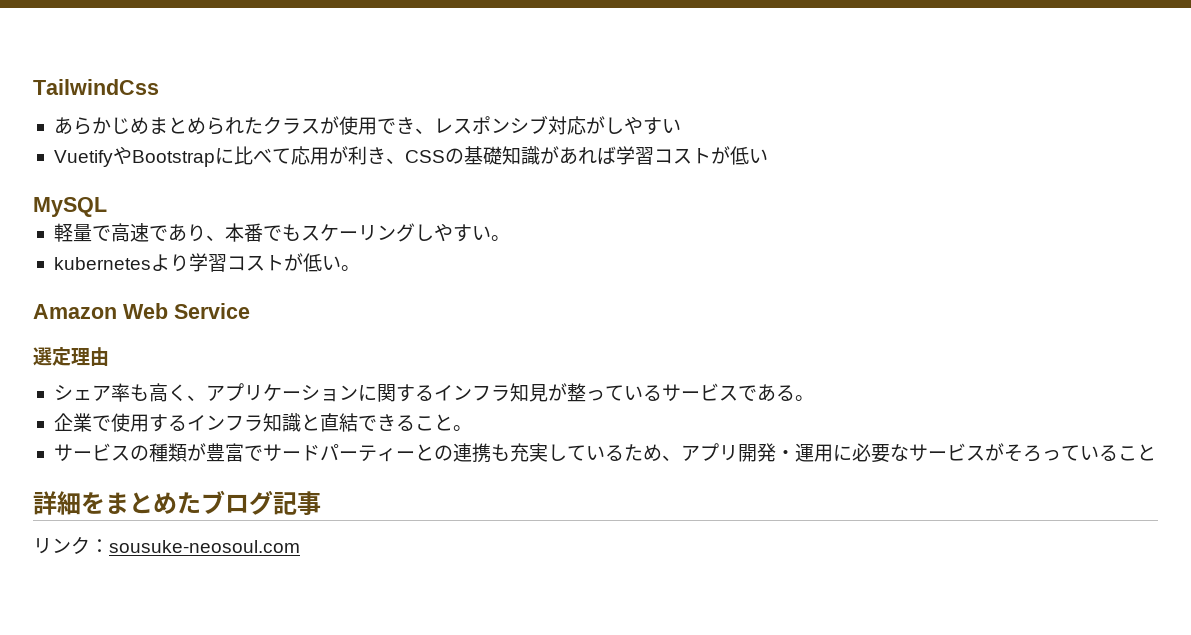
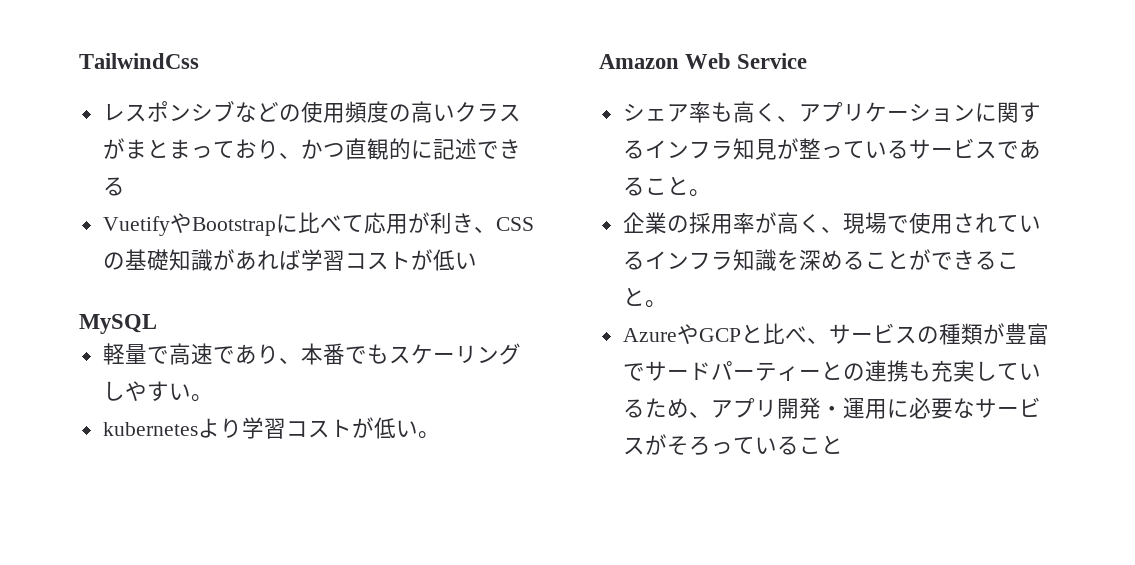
[53,115,681,135] あらかじめまとめられたクラスが使用でき、レスポンシブ対応がしやすい -> [102,101,521,123] [102,138,521,160] [102,177,125,196] レスポンシブなどの使用頻度の高いクラスがまとまっており、かつ直観的に記述できる
[33,347,109,366] // 選定理由 -> (808, 61) none
(795, 393) none -> [644,176,689,195] こと
[91,413,358,432] で使用するインフラ知識と直結 -> [666,212,1041,234] [622,249,931,271] の採用率が高く、現場で使用されているインフラ知識を深めることが
(472, 428) none -> [622,323,829,344] AzureやGCPと比べ、
[33,490,321,515] [33,536,300,554] // 詳細をまとめたブログ記事 // リンク：sousuke-neosoul.com -> (843, 444) none

